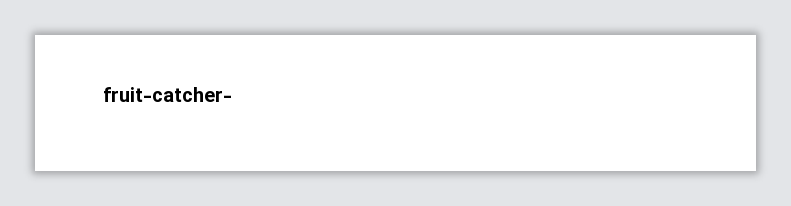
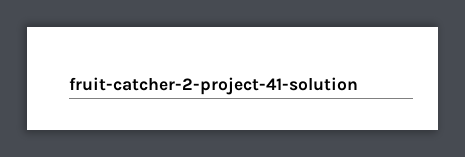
[103,87,232,102] fruit-catcher- -> [69,77,358,95] fruit-catcher-2-project-41-solution

